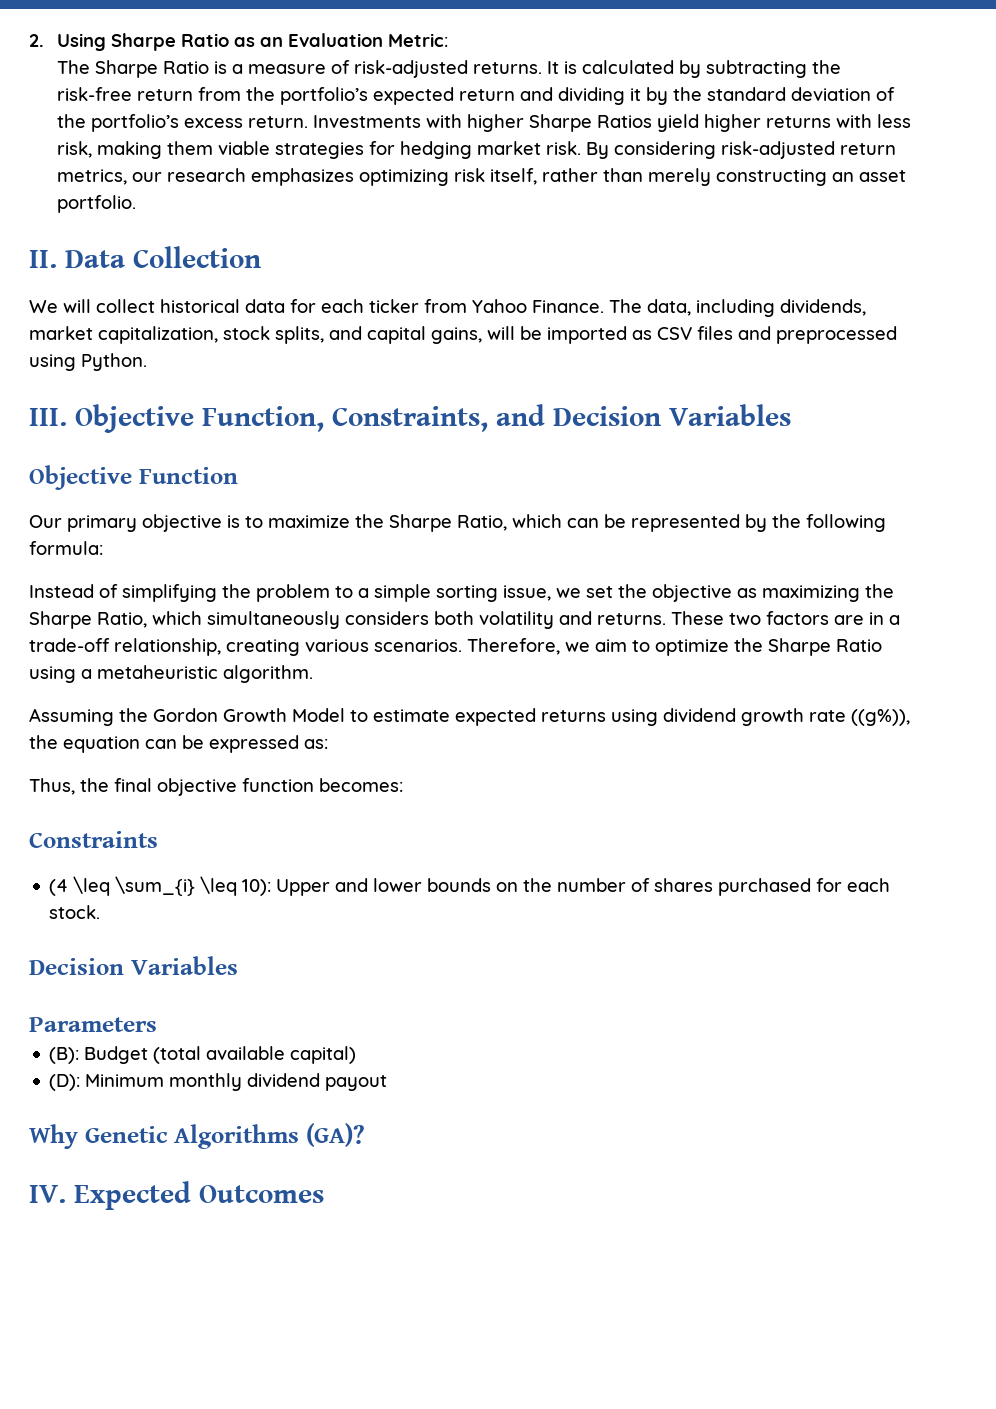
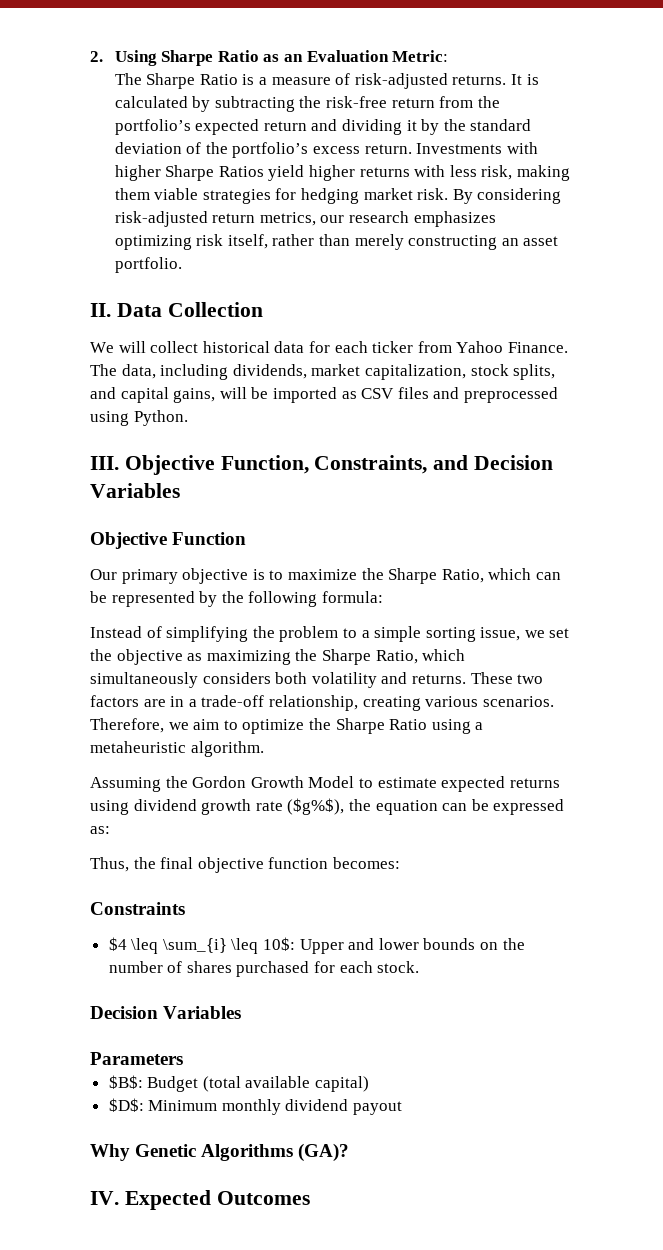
[851,709,910,726] ((g%)), -> [287,798,345,815] ($g%$),
[49,879,69,896] (4 -> [108,937,127,951] $4
[242,879,272,896] 10): -> [263,937,296,951] 10$:
[49,1047,80,1064] (B): -> [108,1075,143,1089] $B$:
[49,1074,81,1091] (D): -> [108,1098,144,1112] $D$:

